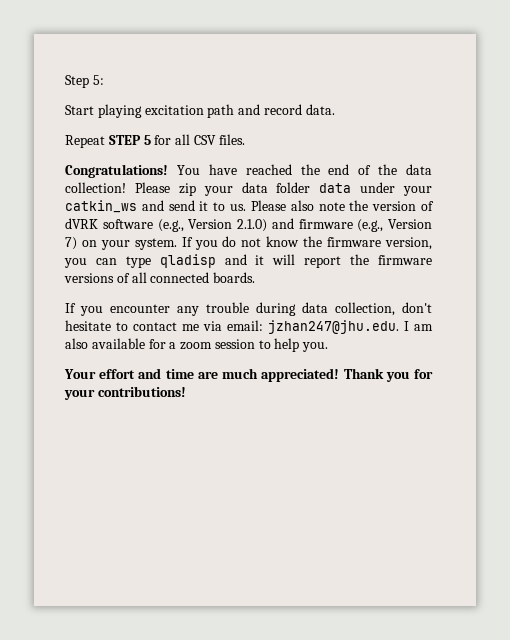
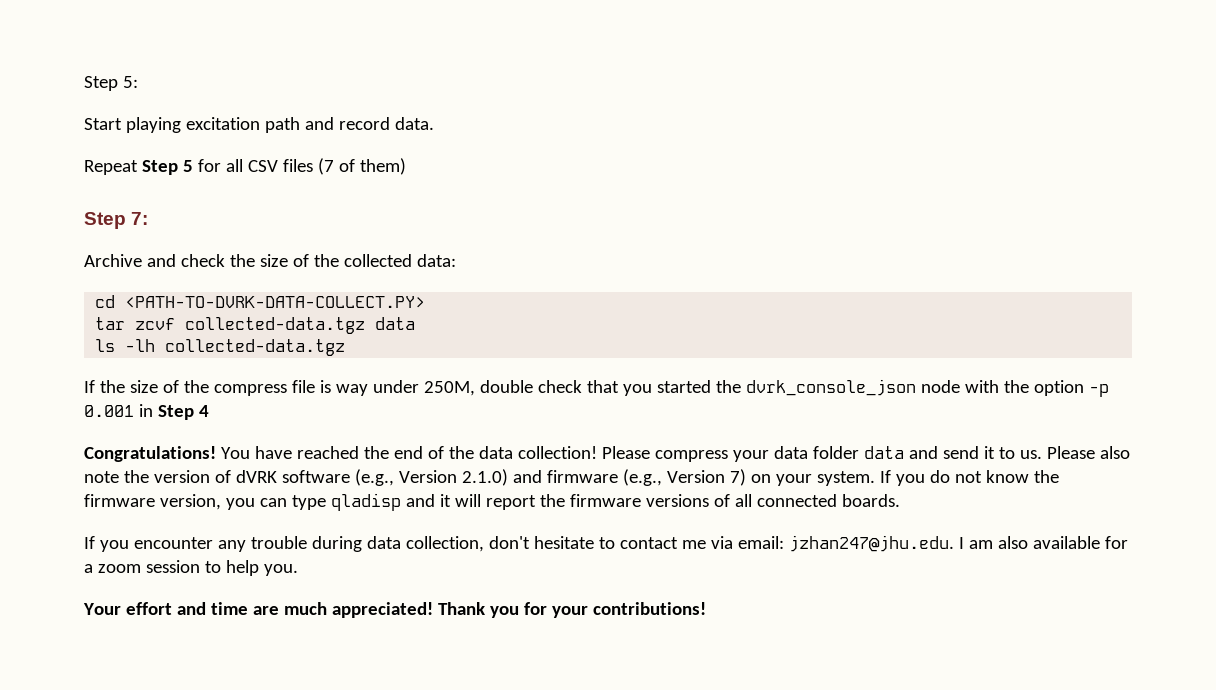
[108,135,141,145] STEP -> [141,160,178,175] Step
[218,134,245,145] files. -> [282,158,406,175] [84,212,149,229] [84,254,456,267] [95,295,426,308] [95,317,416,334] [95,339,346,356] [84,379,1109,397] [84,404,209,420] files (7 of them) // Step 7: // Archive and check the size of the collected data: // cd <PATH-TO-DVRK-DATA-COLLECT.PY> // tar zcvf collected-data.tgz data // ls -lh collected-data.tgz // If the size of the compress file is way under 250M, double check that you started the dvrk_console_json node with the option -p 0.001 in Step 4
[178,183,196,196] zip -> [654,450,728,462] compress
[360,182,432,196] [65,200,137,213] under your catkin_ws -> (904, 452) none

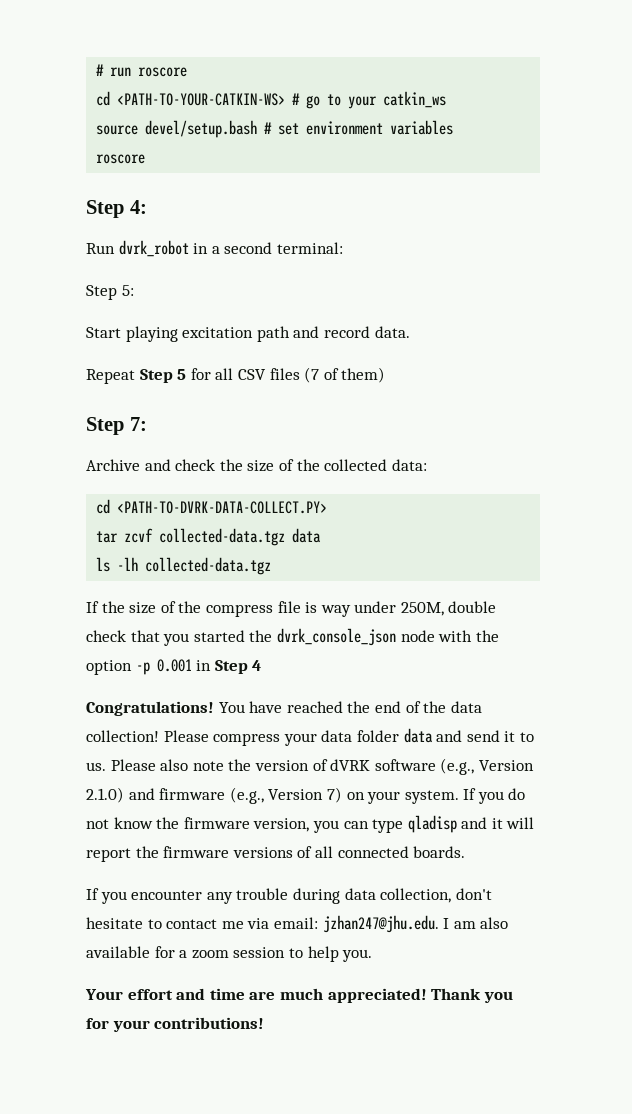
(84, 83) none -> [96,64,188,77] [96,91,447,109] [96,120,454,138] [96,154,146,164] [86,200,147,218] [86,240,343,257] # run roscore // cd <PATH-TO-YOUR-CATKIN-WS> # go to your catkin_ws // source devel/setup.bash # set environment variables // roscore // Step 4: // Run dvrk_robot in a second terminal: //

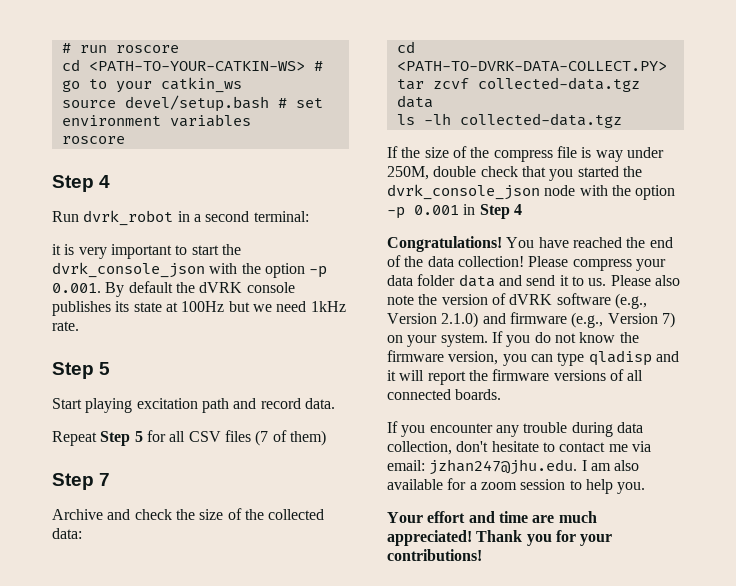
[129,200,147,214] 4: -> [99,175,111,188] 4
[86,285,134,300] // Step 5: -> [52,244,241,259] [52,262,328,278] [52,281,295,297] [52,301,346,316] [52,321,79,331] [52,362,111,379] // it is very important to start the dvrk_console_json with the option -p 0.001. By default the dVRK console publishes its state at 100Hz but we need 1kHz rate. // Step 5
[129,417,147,431] 7: -> [99,473,111,486] 7

